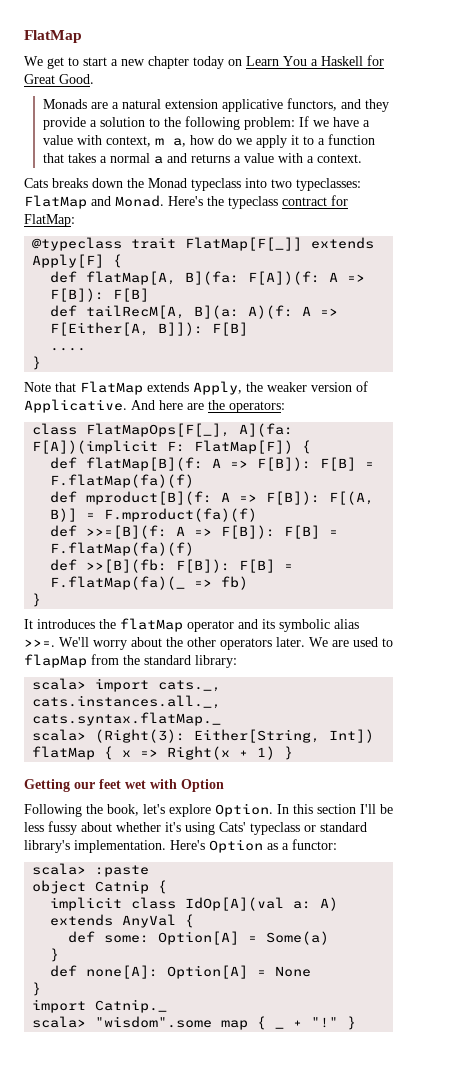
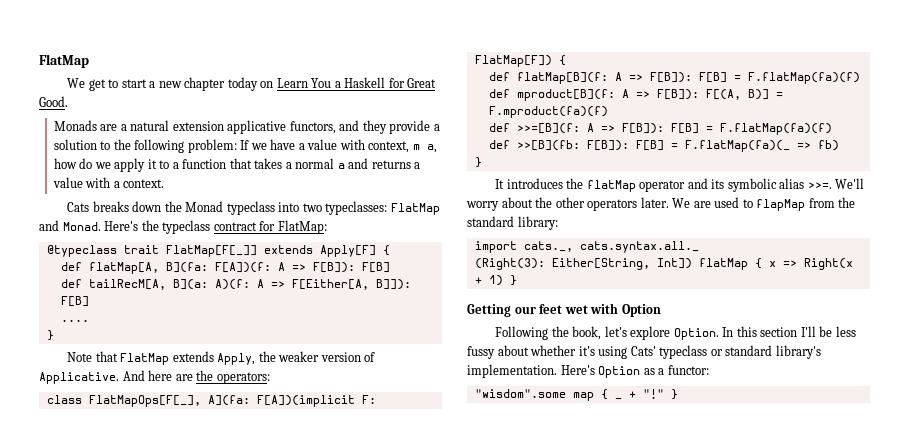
[32,678,87,690] scala> -> (558, 223) none
[32,695,222,709] [32,712,222,726] [32,729,87,741] cats.instances.all._, cats.syntax.flatMap._ // scala> -> [579,241,699,253] cats.syntax.all._ //
[32,863,150,877] [32,880,168,894] [50,897,339,911] [50,914,195,928] [68,931,330,945] [50,948,60,962] [50,965,312,979] [32,982,42,996] [32,999,168,1013] [32,1016,87,1028] scala> :paste // object Catnip { // implicit class IdOp[A](val a: A) extends AnyVal { // def some: Option[A] = Some(a) // } // def none[A]: Option[A] = None // } // import Catnip._ // scala> -> (709, 370) none

